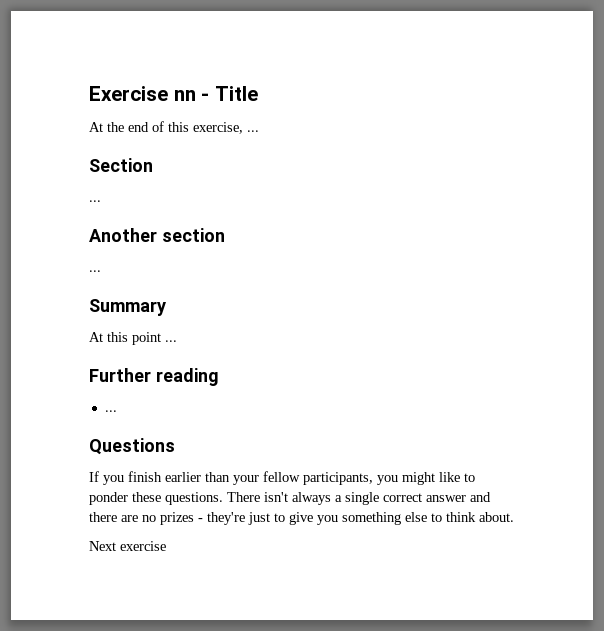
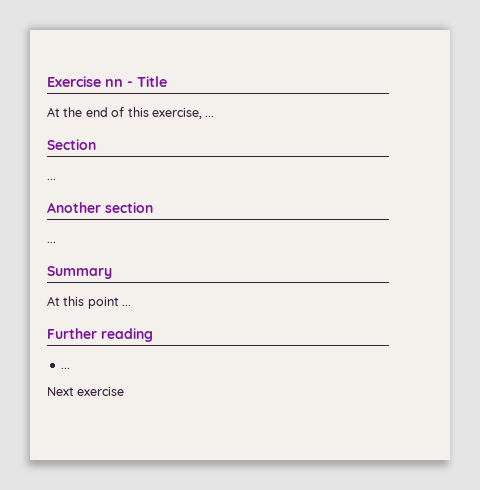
[89,438,175,455] [89,471,475,485] [89,492,491,505] [89,512,514,525] // Questions // If you finish earlier than your fellow participants, you might like to ponder these questions. There isn't always a single correct answer and there are no prizes - they're just to give you something else to think about. -> (70, 368) none

